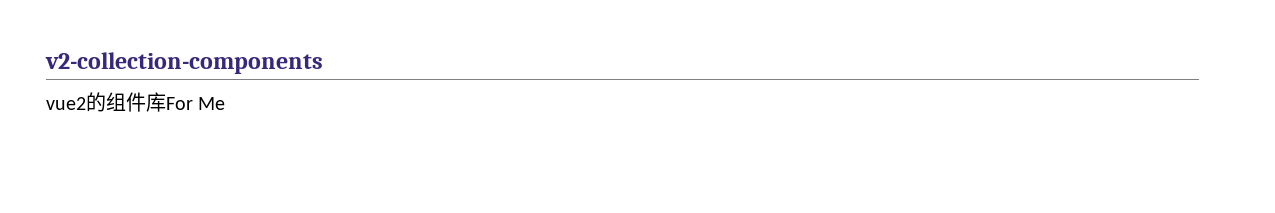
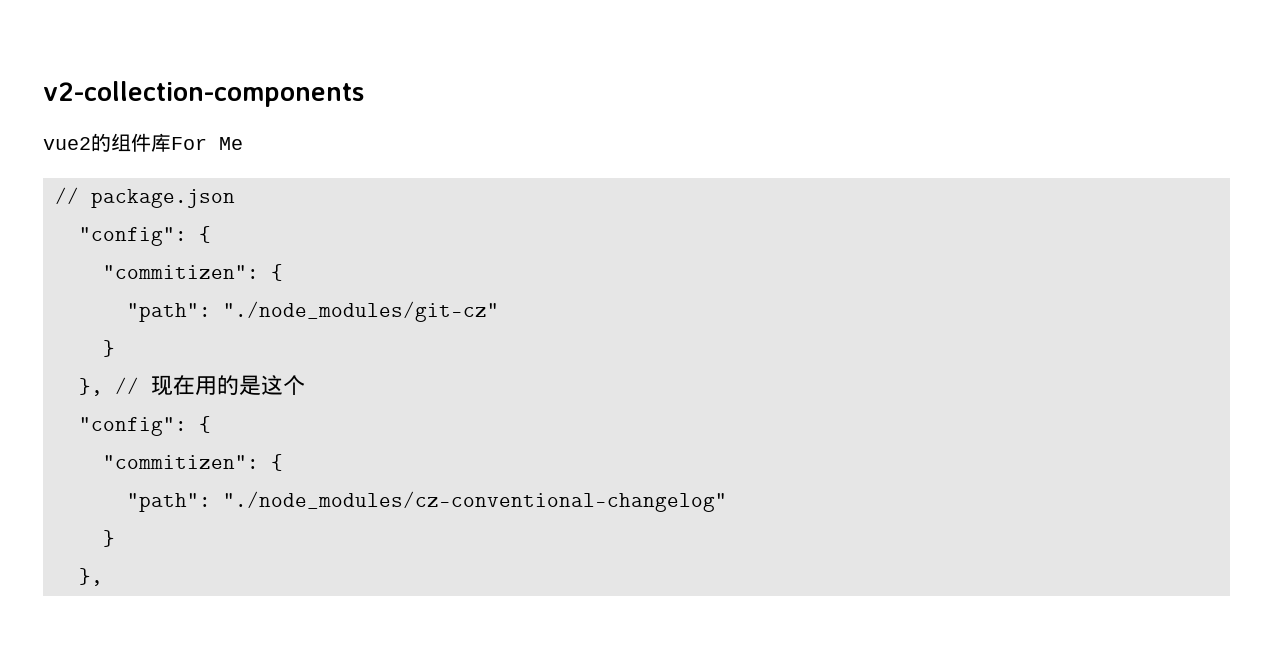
(226, 103) none -> [55,187,235,208] [79,226,211,246] [103,264,283,281] [127,301,499,322] [103,340,115,357] [79,375,305,396] [79,416,211,436] [103,454,283,471] [127,491,727,512] [103,530,115,547] [79,568,103,586] // // package.json // "config": { // "commitizen": { // "path": "./node_modules/git-cz" // } // }, // 现在用的是这个 // "config": { // "commitizen": { // "path": "./node_modules/cz-conventional-changelog" // } // },

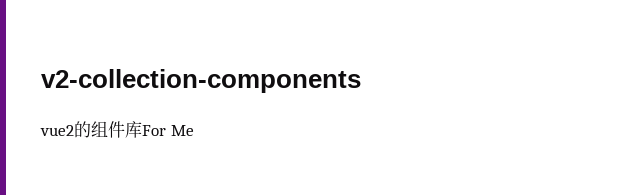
[55,187,235,208] [79,226,211,246] [103,264,283,281] [127,301,499,322] [103,340,115,357] [79,375,305,396] [79,416,211,436] [103,454,283,471] [127,491,727,512] [103,530,115,547] [79,568,103,586] // // package.json // "config": { // "commitizen": { // "path": "./node_modules/git-cz" // } // }, // 现在用的是这个 // "config": { // "commitizen": { // "path": "./node_modules/cz-conventional-changelog" // } // }, -> (194, 130) none

